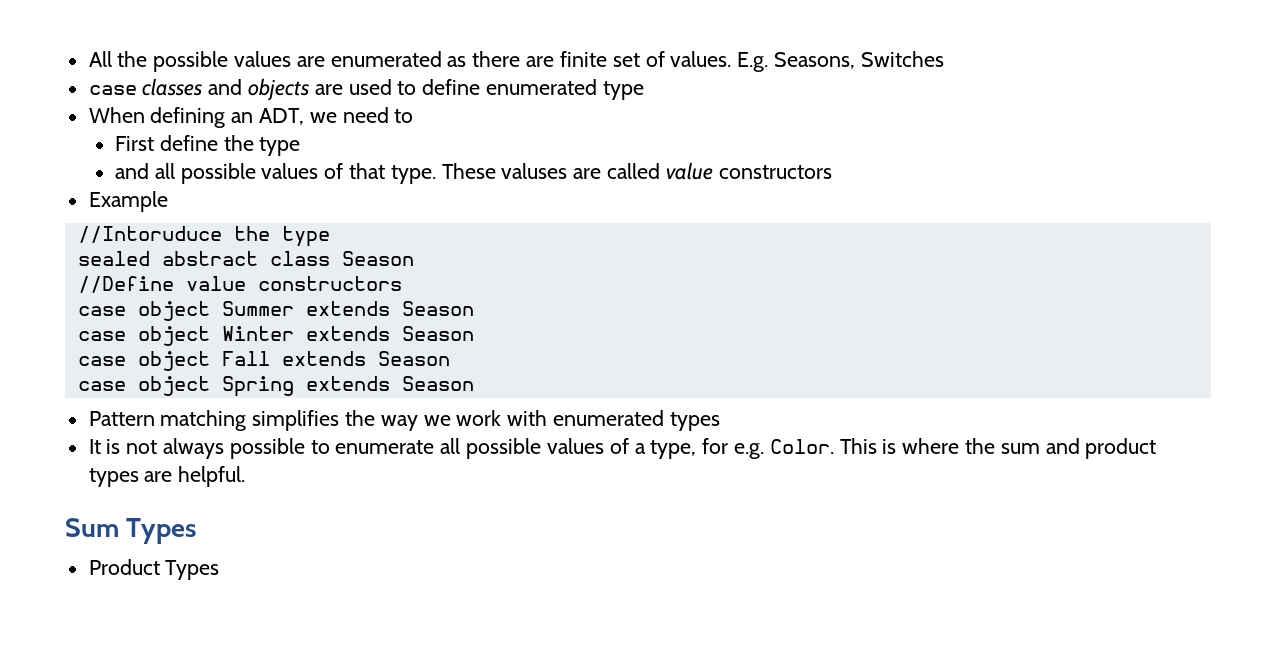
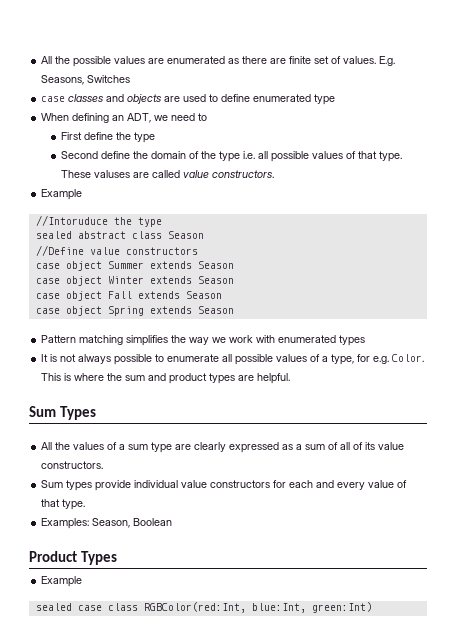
[114,163,149,179] and -> [61,151,256,162] Second define the domain of the type i.e.
[718,165,832,179] constructors -> [212,170,275,178] constructors.
[88,559,220,580] Product Types -> [41,442,405,453] [41,461,104,469] [41,480,408,491] [41,499,86,510] [41,518,173,529] [29,551,117,565] [41,576,83,587] [35,602,372,613] All the values of a sum type are clearly expressed as a sum of all of its value constructors. // Sum types provide individual value constructors for each and every value of that type. // Examples: Season, Boolean // Product Types // Example // sealed case class RGBColor(red:Int, blue:Int, green:Int)

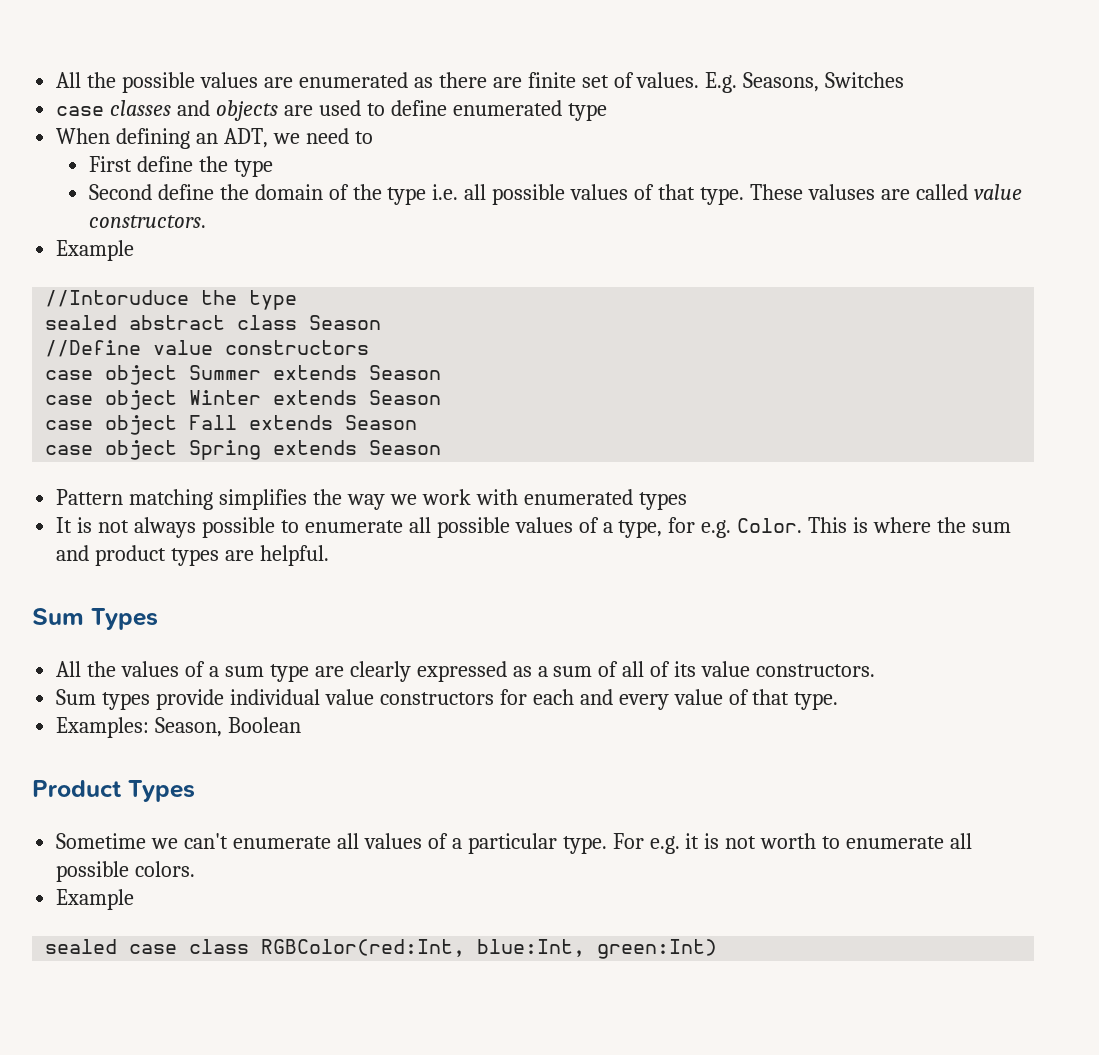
(117, 558) none -> [56,833,973,854] [56,861,196,882] // Sometime we can't enumerate all values of a particular type. For e.g. it is not worth to enumerate all possible colors.

